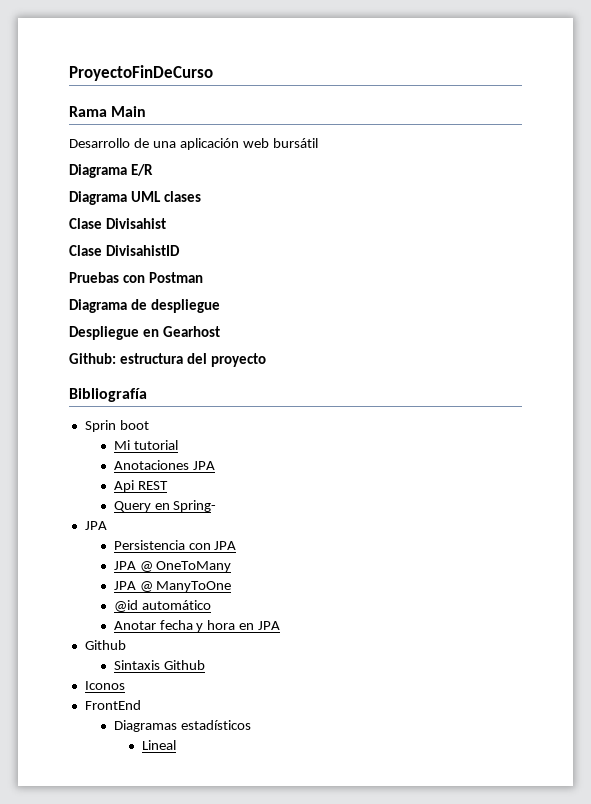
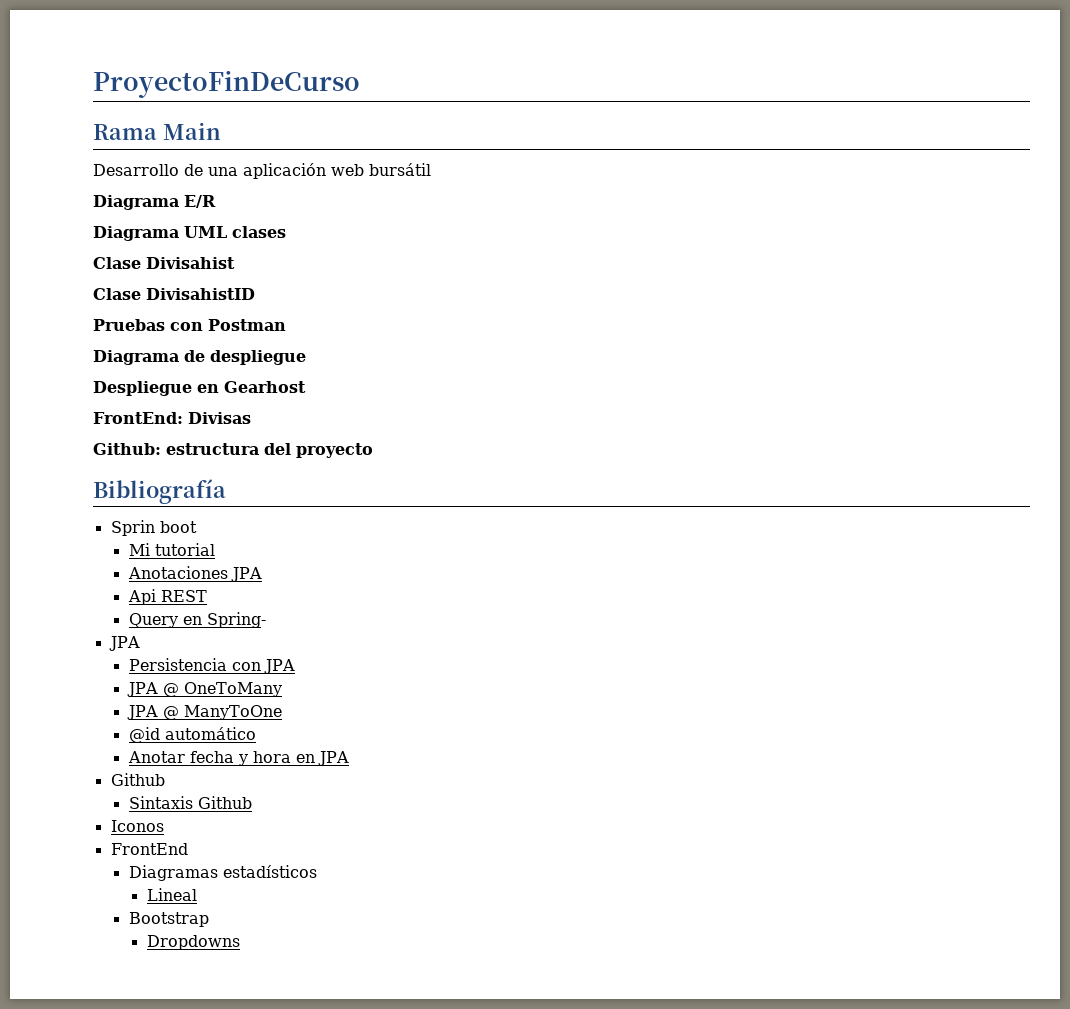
(220, 331) none -> [93,412,251,424] // FrontEnd: Divisas
(177, 745) none -> [128,912,209,927] [146,935,240,950] // Bootstrap // Dropdowns

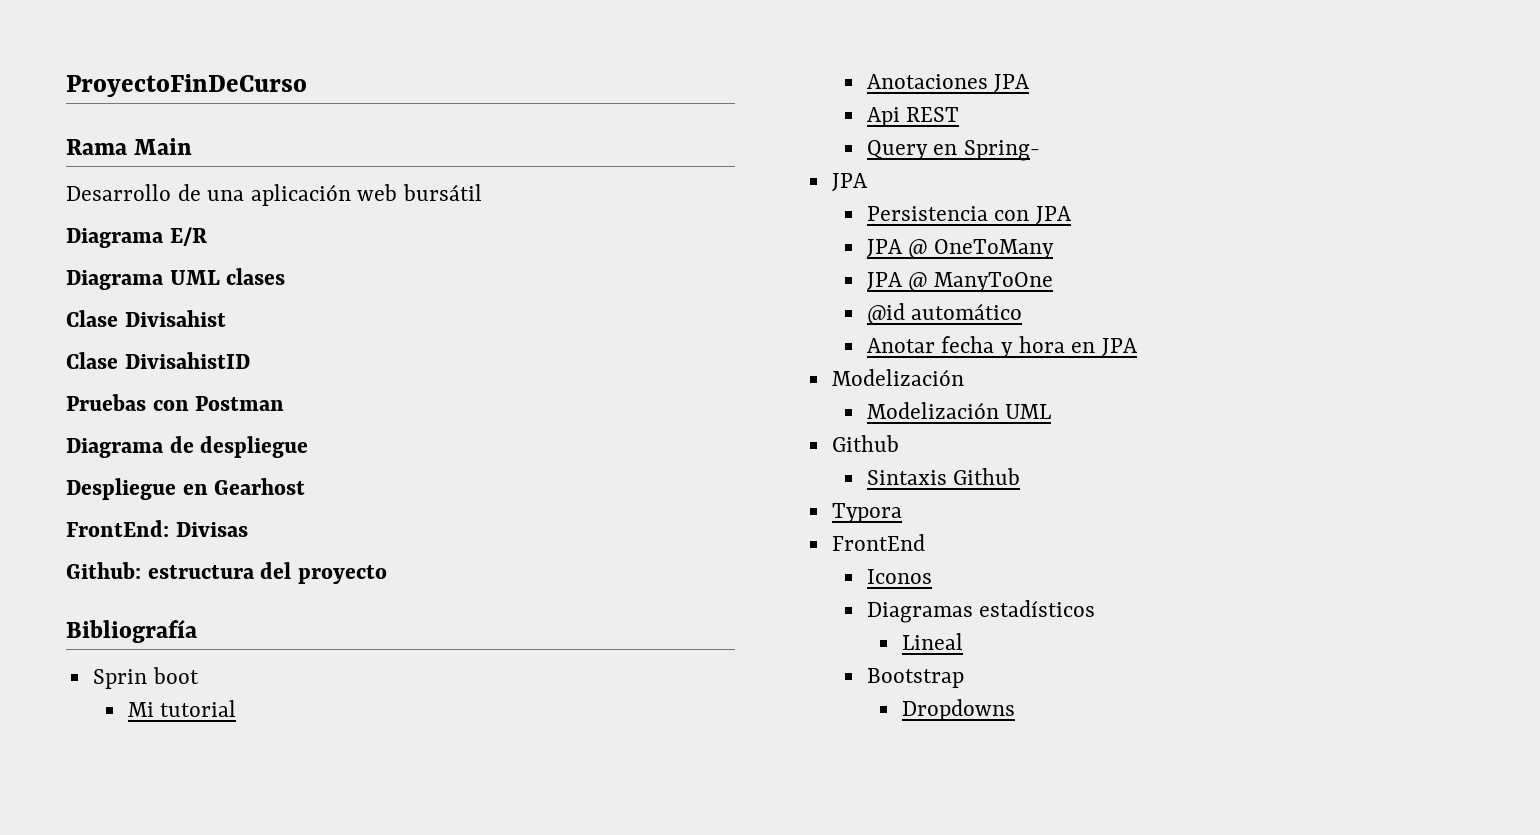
(349, 758) none -> [831,369,964,386] [866,402,1052,419] // Modelización // Modelización UML
[110,820,164,832] Iconos -> [831,503,902,523] Typora
(188, 849) none -> [866,569,932,584] // Iconos

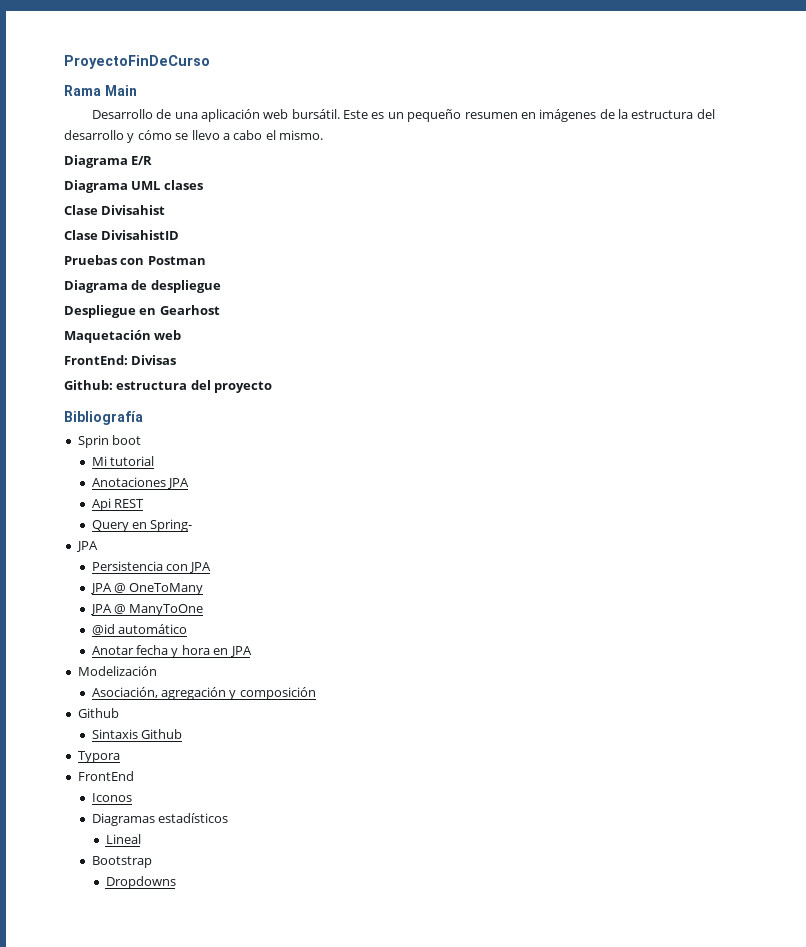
[403,184,483,201] bursátil -> [291,109,715,122] [64,130,323,143] bursátil. Este es un pequeño resumen en imágenes de la estructura del desarrollo y cómo se llevo a cabo el mismo.
(306, 486) none -> [64,330,182,343] // Maquetación web
[866,402,1052,419] Modelización UML -> [91,687,316,700] Asociación, agregación y composición

